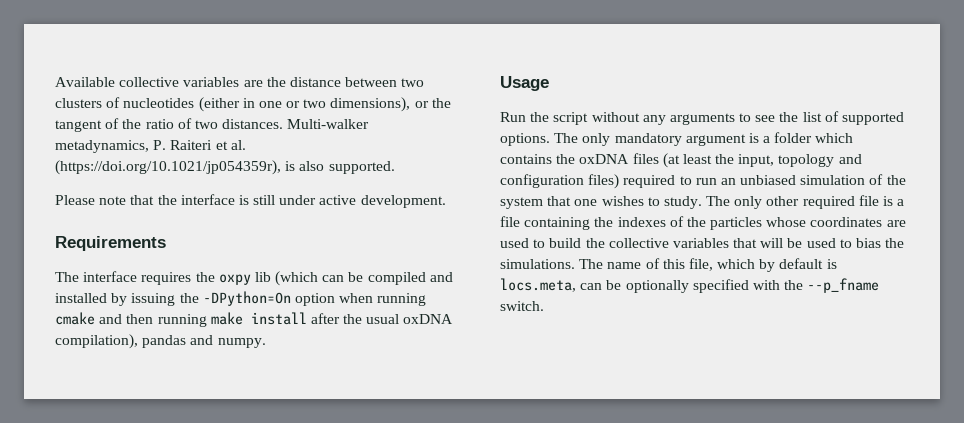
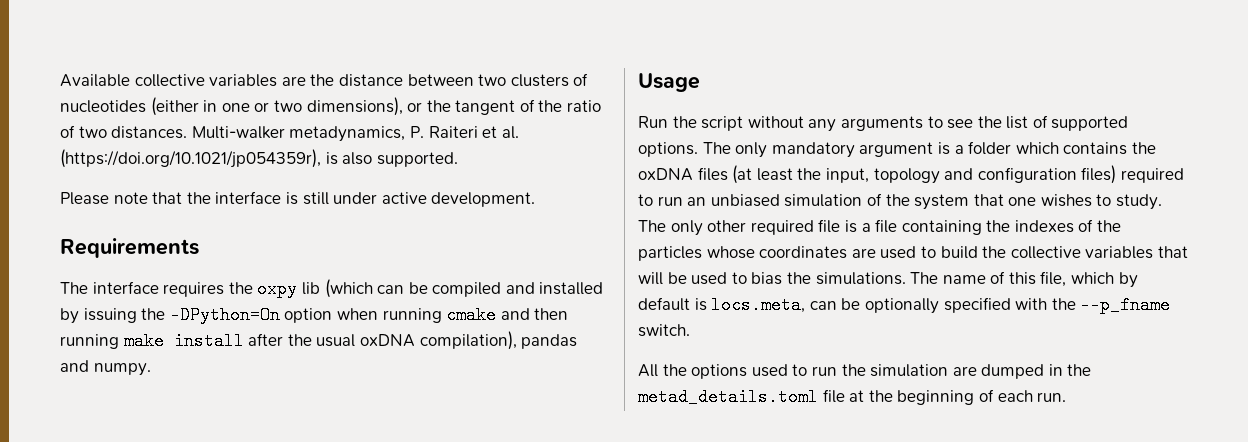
(544, 306) none -> [638,364,1092,379] [638,388,1067,406] // All the options used to run the simulation are dumped in the metad_details.toml file at the beginning of each run.

